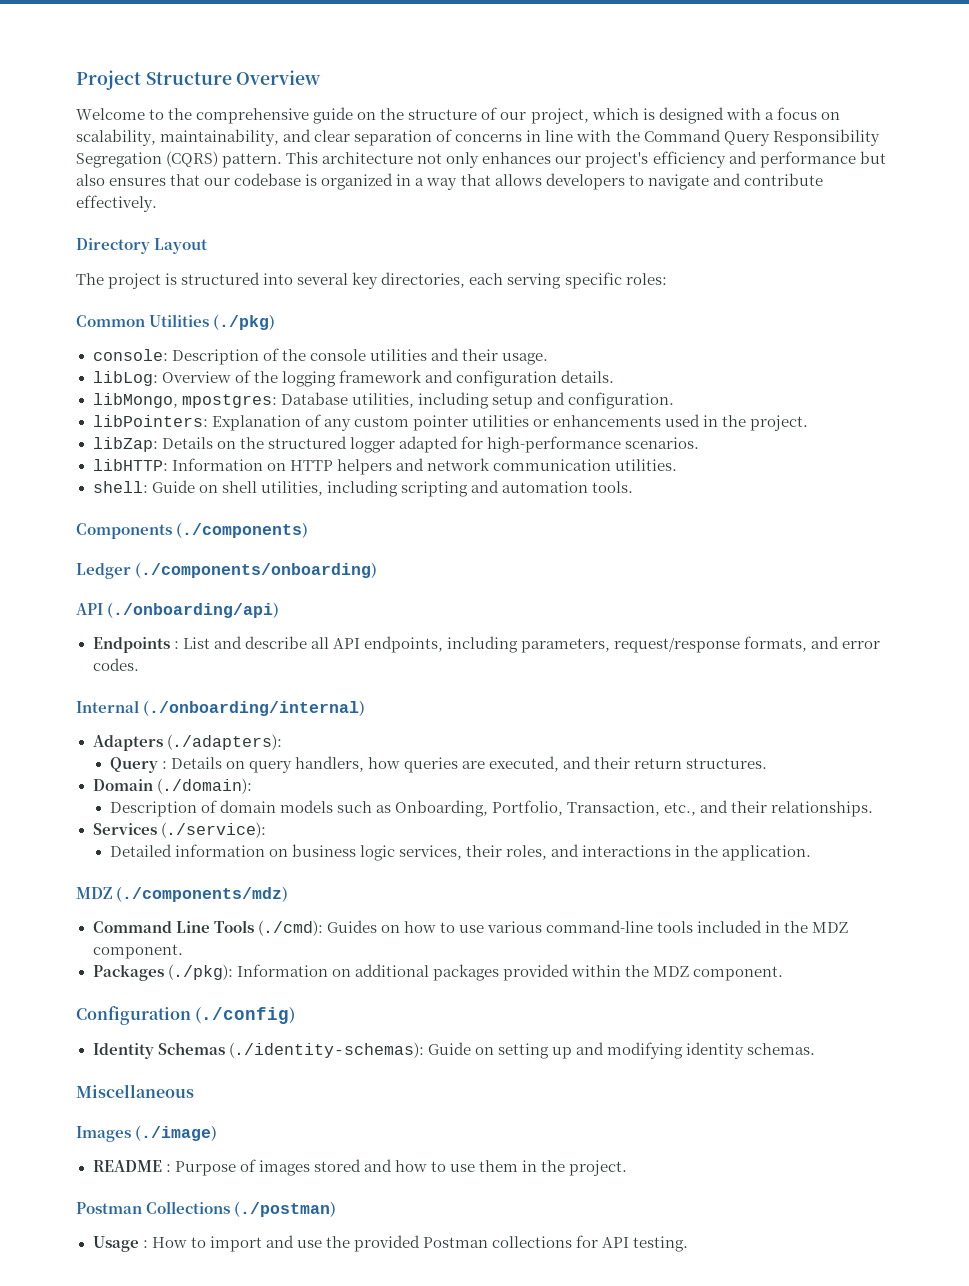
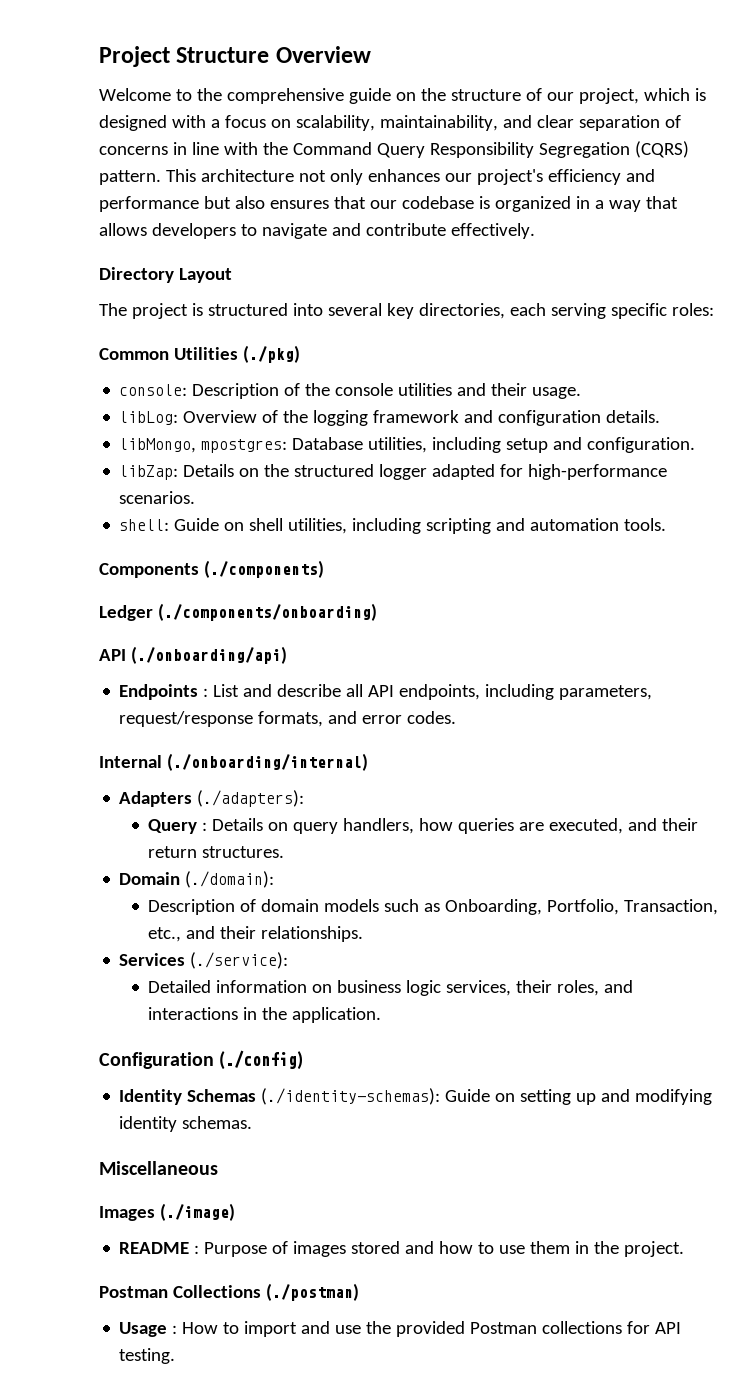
[92,414,809,431] // libPointers: Explanation of any custom pointer utilities or enhancements used in the project. -> (696, 445) none
[92,458,677,475] // libHTTP: Information on HTTP helpers and network communication utilities. -> (196, 497) none
[76,886,289,902] [92,920,849,936] [92,944,183,959] [92,964,783,981] // MDZ (./components/mdz) // Command Line Tools (./cmd): Guides on how to use various command-line tools included in the MDZ component. // Packages (./pkg): Information on additional packages provided within the MDZ component. -> (382, 1015) none

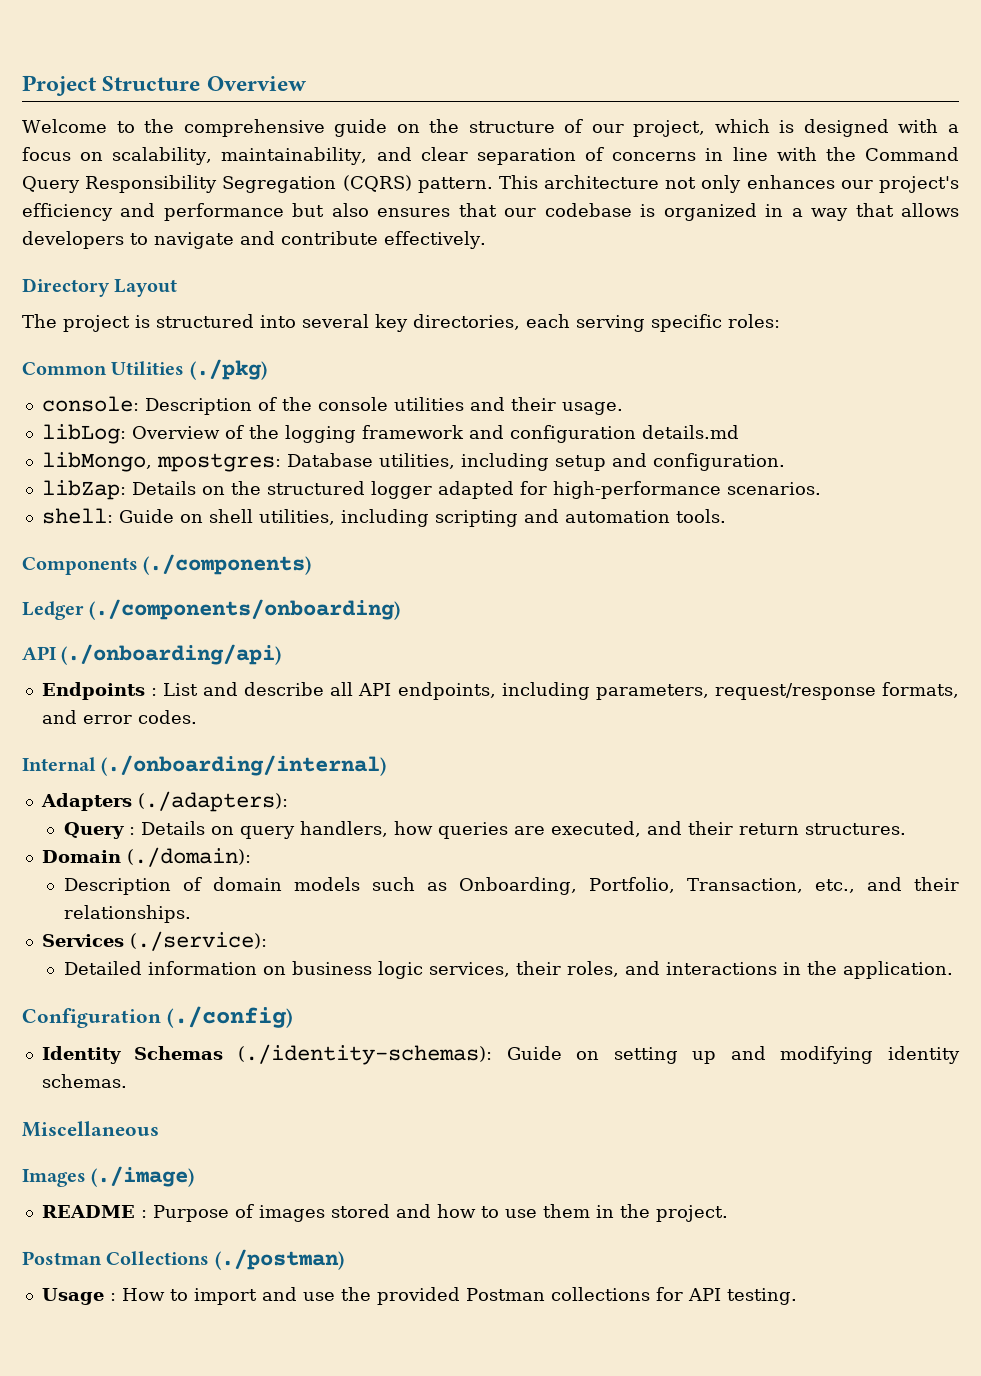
[606,410,661,423] details. -> [641,425,739,439] details.md

